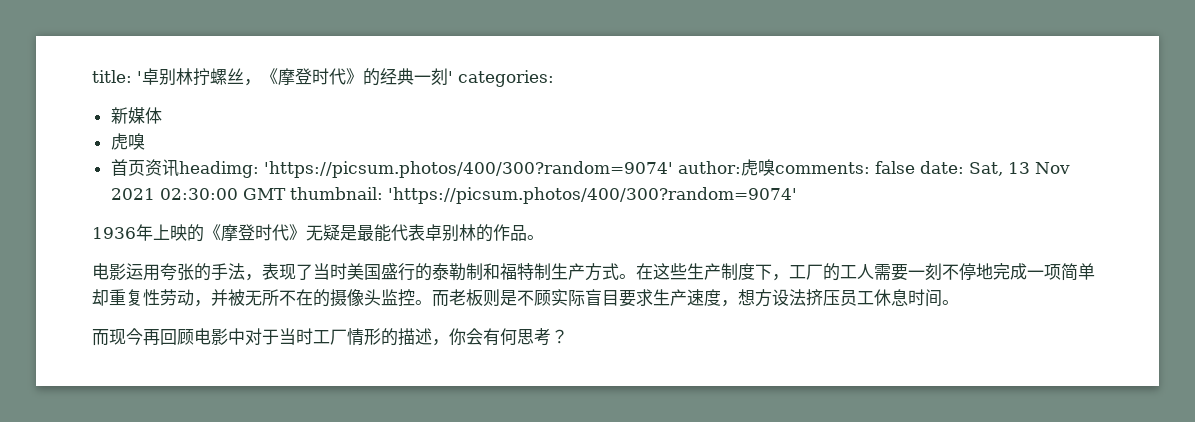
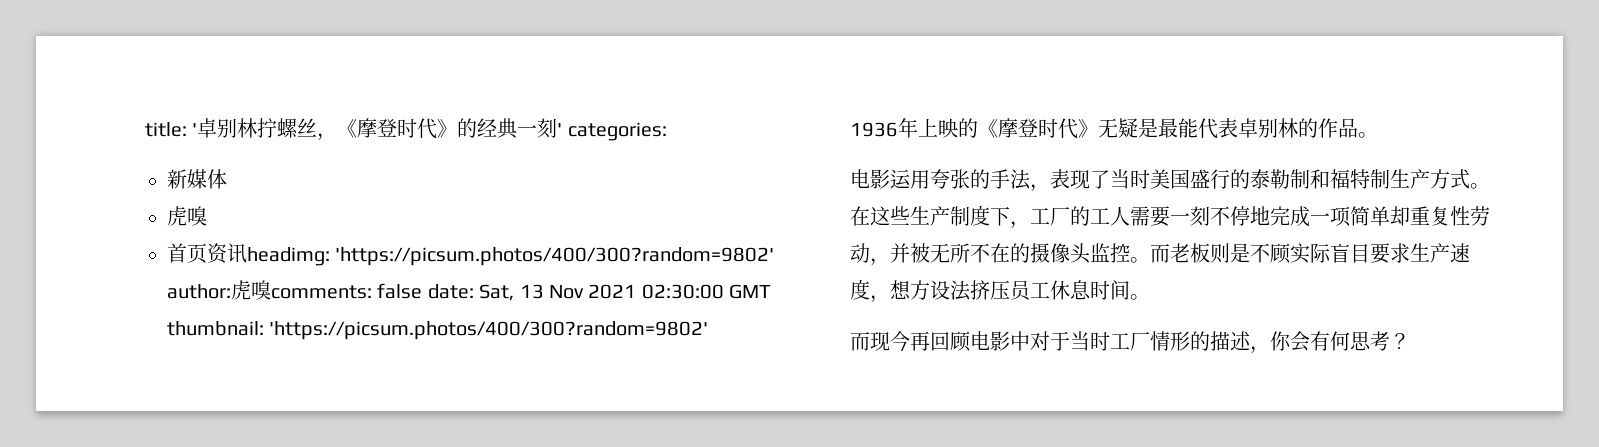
[263,161,673,178] 'https://picsum.photos/400/300?random=9074' -> [335,247,775,266] 'https://picsum.photos/400/300?random=9802'
[387,187,797,204] 'https://picsum.photos/400/300?random=9074' -> [269,321,709,340] 'https://picsum.photos/400/300?random=9802'

